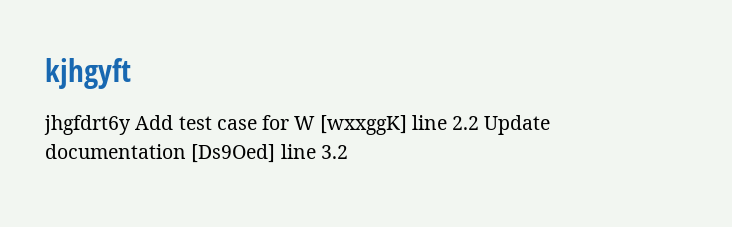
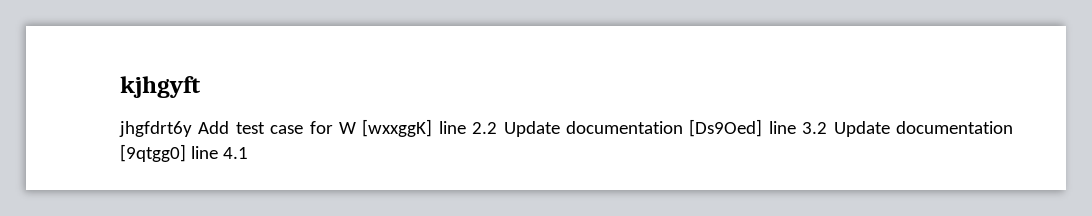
(348, 152) none -> [833,121,1013,137] [120,144,248,162] Update documentation [9qtgg0] line 4.1

